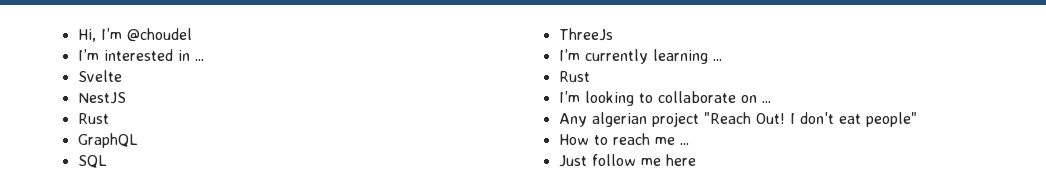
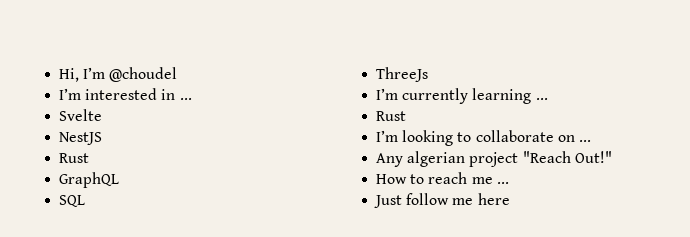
[755,112,917,127] Out! I don't eat people" -> [574,151,612,163] Out!"

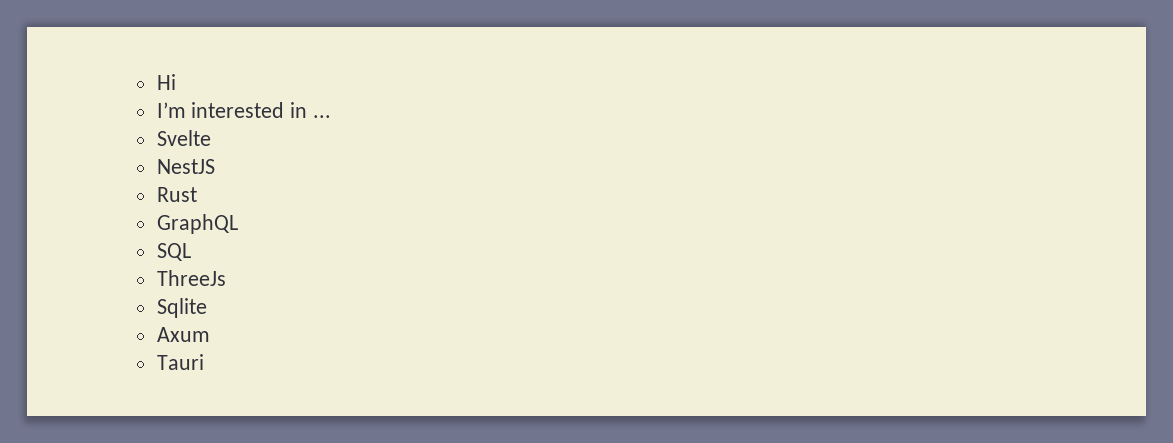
[59,67,178,82] Hi, I’m @choudel -> [156,74,176,90] Hi
[376,88,548,104] [376,111,407,121] [376,130,591,146] [376,151,612,167] [376,172,509,184] [374,193,510,208] I’m currently learning ... // Rust // I’m looking to collaborate on ... // Any algerian project "Reach Out!" // How to reach me ... // Just follow me here -> [156,298,207,318] [156,327,210,342] [156,354,204,370] Sqlite // Axum // Tauri

